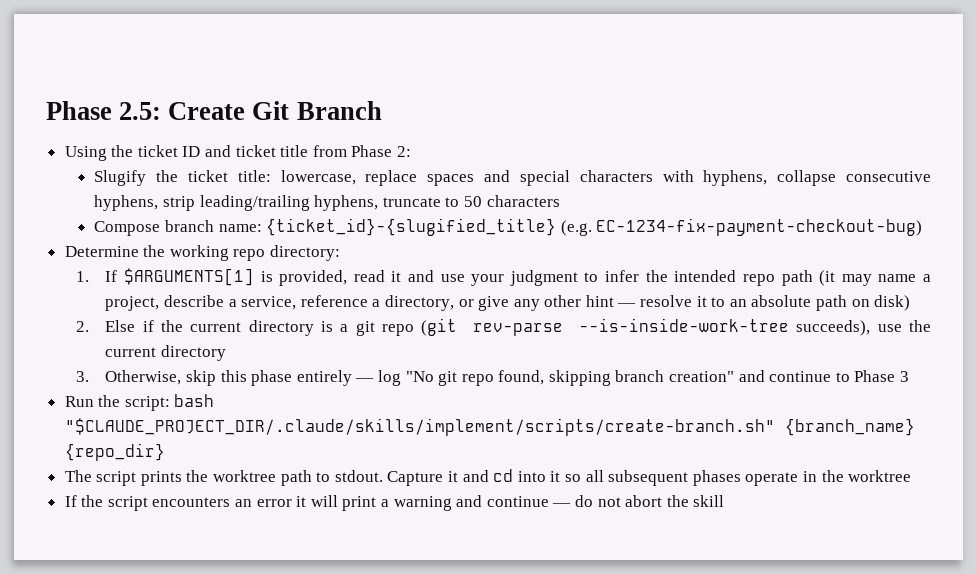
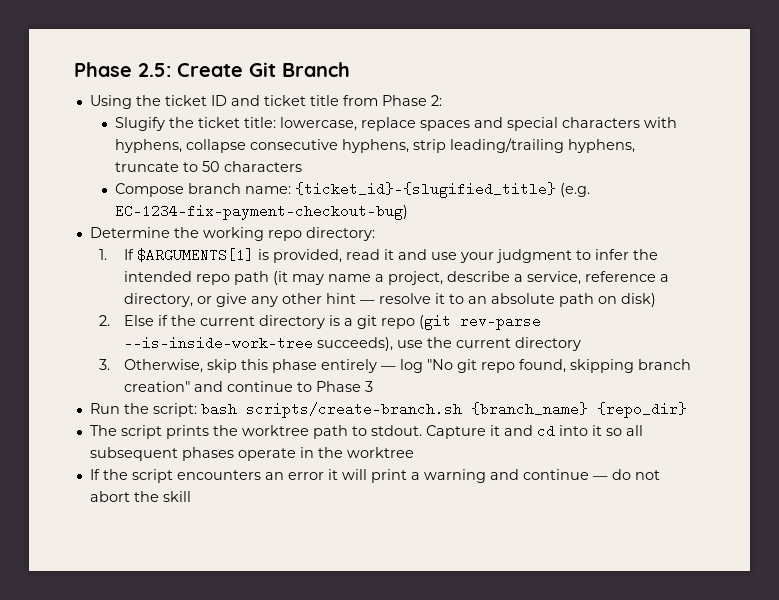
[64,418,775,436] "$CLAUDE_PROJECT_DIR/.claude/skills/implement/scripts/create-branch.sh" -> [245,402,462,418] scripts/create-branch.sh

